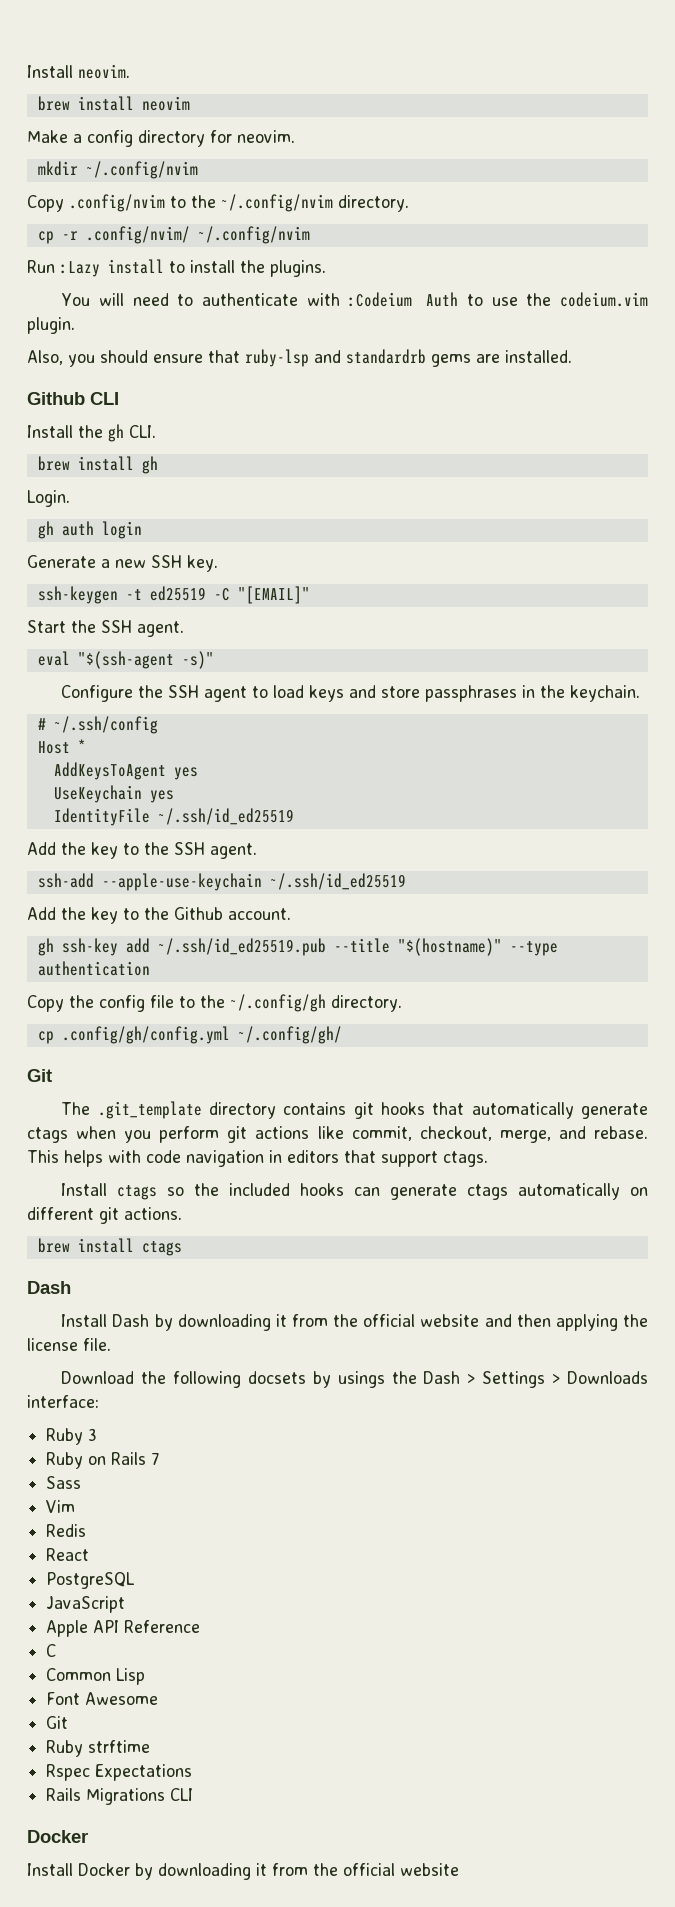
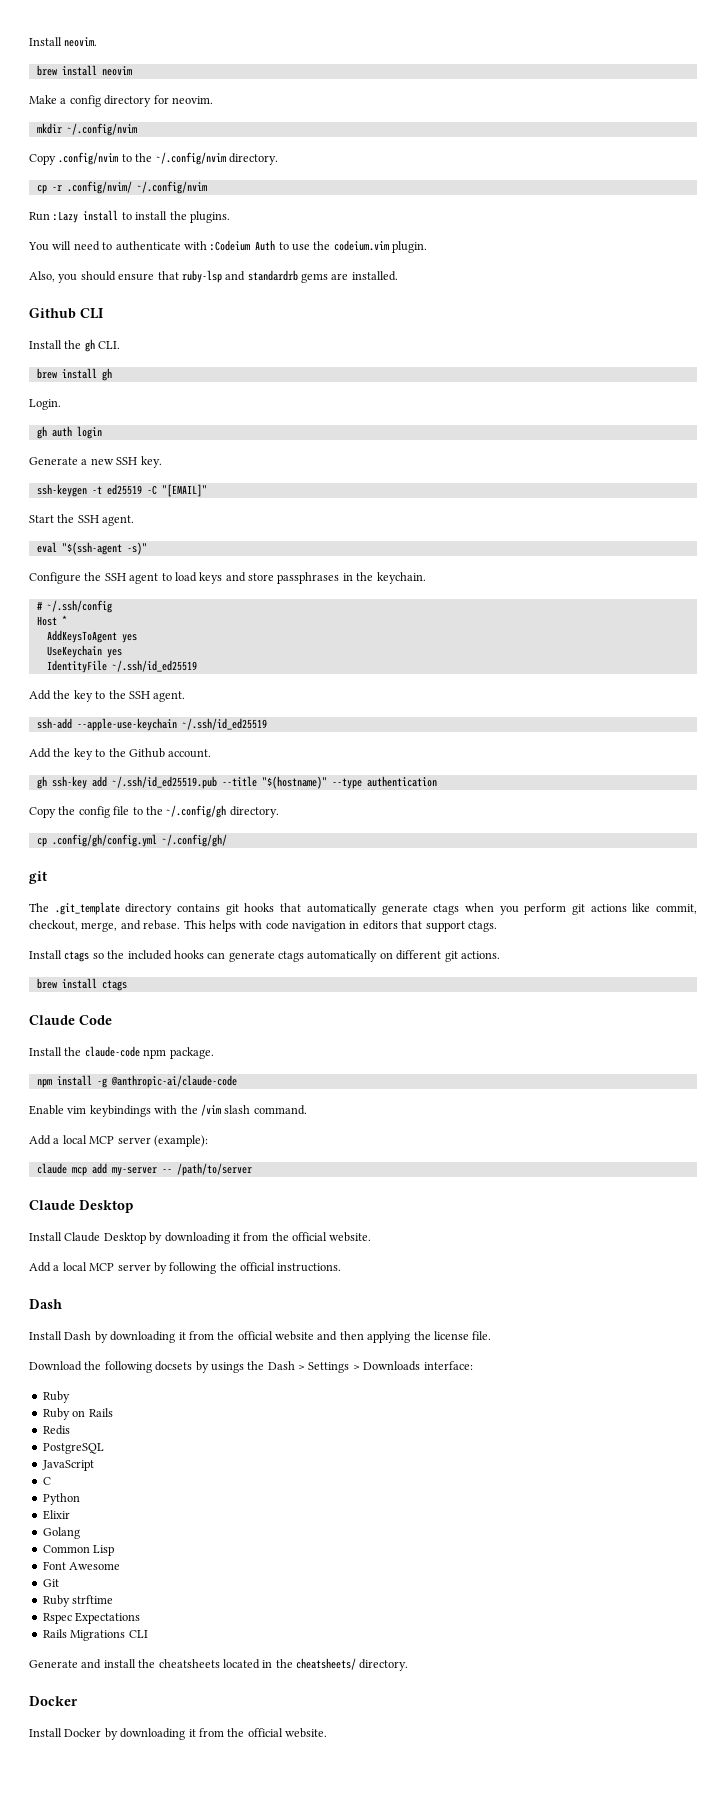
[27,1069,52,1082] Git -> [29,871,47,884] git
(182, 1248) none -> [29,1015,112,1025] [29,1046,214,1059] [36,1075,237,1088] [29,1104,307,1117] [29,1135,208,1147] [36,1163,252,1176] [29,1200,133,1213] [29,1232,372,1244] [29,1262,342,1274] // Claude Code // Install the claude-code npm package. // npm install -g @anthropic-ai/claude-code // Enable vim keybindings with the /vim slash command. // Add a local MCP server (example): // claude mcp add my-server -- /path/to/server // Claude Desktop // Install Claude Desktop by downloading it from the official website. // Add a local MCP server by following the official instructions.
[88,1428,98,1441] 3 -> (70, 1397) none
[151,1452,160,1465] [46,1476,82,1489] [46,1500,76,1513] 7 // Sass // Vim -> (113, 1412) none
[46,1548,90,1561] // React -> (70, 1430) none
[46,1620,201,1637] [46,1644,57,1657] Apple API Reference // C -> [42,1477,51,1485] [42,1493,80,1505] [42,1510,70,1520] [42,1527,80,1539] C // Python // Elixir // Golang
(194, 1794) none -> [29,1658,409,1671] // Generate and install the cheatsheets located in the cheatsheets/ directory.
[400,1863,459,1876] website -> [285,1728,327,1738] website.

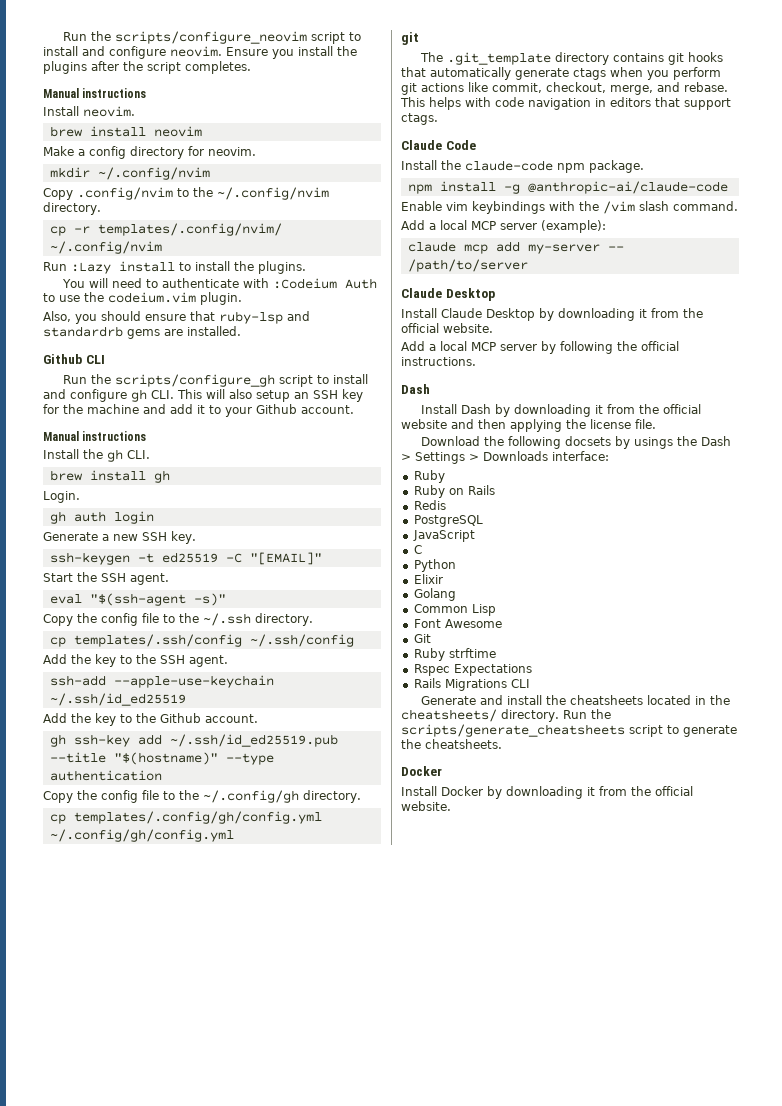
(29, 41) none -> [62,31,361,44] [43,46,357,59] [43,61,251,74] [43,88,147,98] Run the scripts/configure_neovim script to install and configure neovim. Ensure you install the plugins after the script completes. // Manual instructions //
[66,181,132,194] .config/nvim/ -> [97,223,282,236] templates/.config/nvim/
(104, 313) none -> [62,374,368,387] [43,389,363,402] [43,404,354,417] [43,431,147,441] // Run the scripts/configure_gh script to install and configure gh CLI. This will also setup an SSH key for the machine and add it to your Github account. // Manual instructions
[29,572,426,584] [36,600,112,613] [36,615,67,626] [46,630,137,643] [46,645,122,658] [46,660,197,673] Configure the SSH agent to load keys and store passphrases in the keychain. // # ~/.ssh/config // Host * // AddKeysToAgent yes // UseKeychain yes // IdentityFile ~/.ssh/id_ed25519 -> [43,613,313,626] [49,634,354,647] Copy the config file to the ~/.ssh directory. // cp templates/.ssh/config ~/.ssh/config
[51,834,227,847] .config/gh/config.yml ~/.config/gh/ -> [73,811,322,824] [49,829,234,842] templates/.config/gh/config.yml ~/.config/gh/config.yml
[29,950,500,962] [36,978,127,991] // Install ctags so the included hooks can generate ctags automatically on different git actions. // brew install ctags -> (438, 119) none
(409, 1665) none -> [562,709,611,719] [401,724,737,737] [401,739,502,749] Run the scripts/generate_cheatsheets script to generate the cheatsheets.

